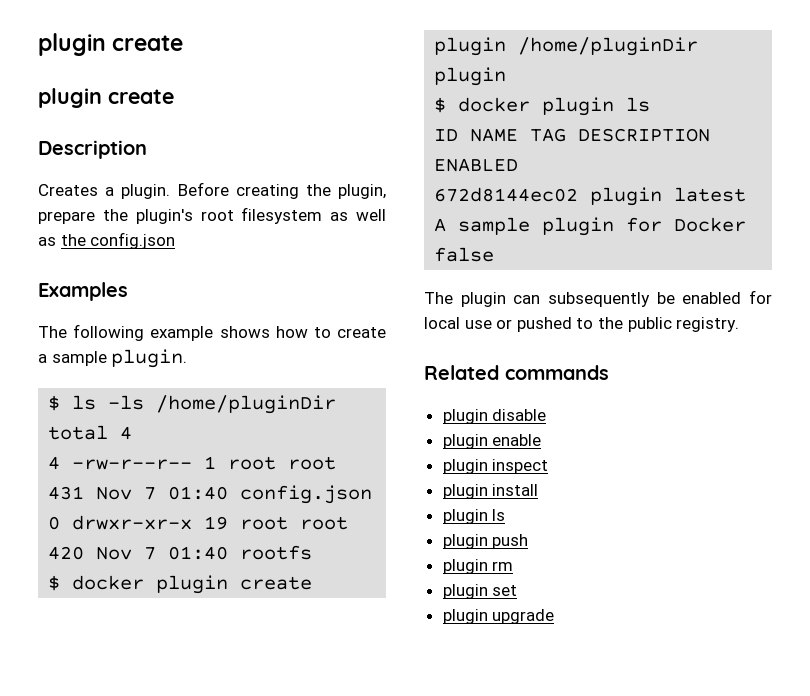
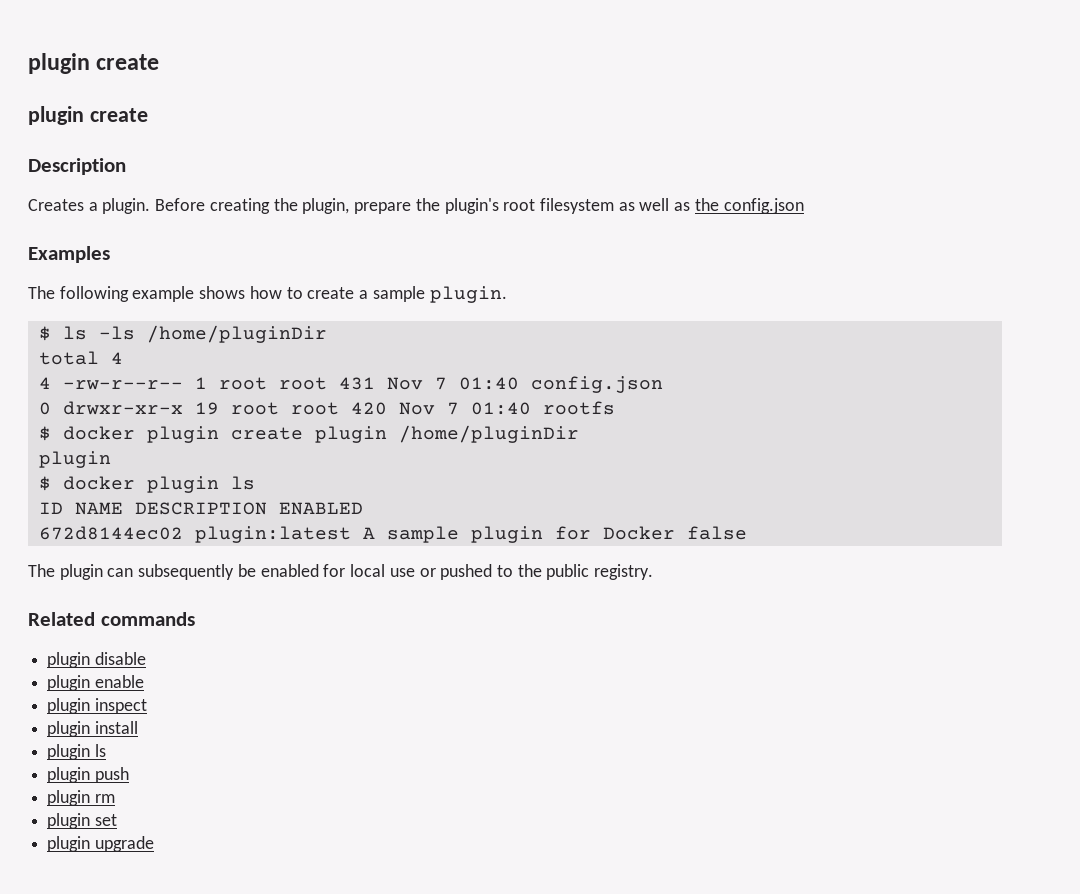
[530,128,567,142] TAG -> (123, 508) none
[590,187,747,206] plugin latest -> [194,526,351,543] plugin:latest

